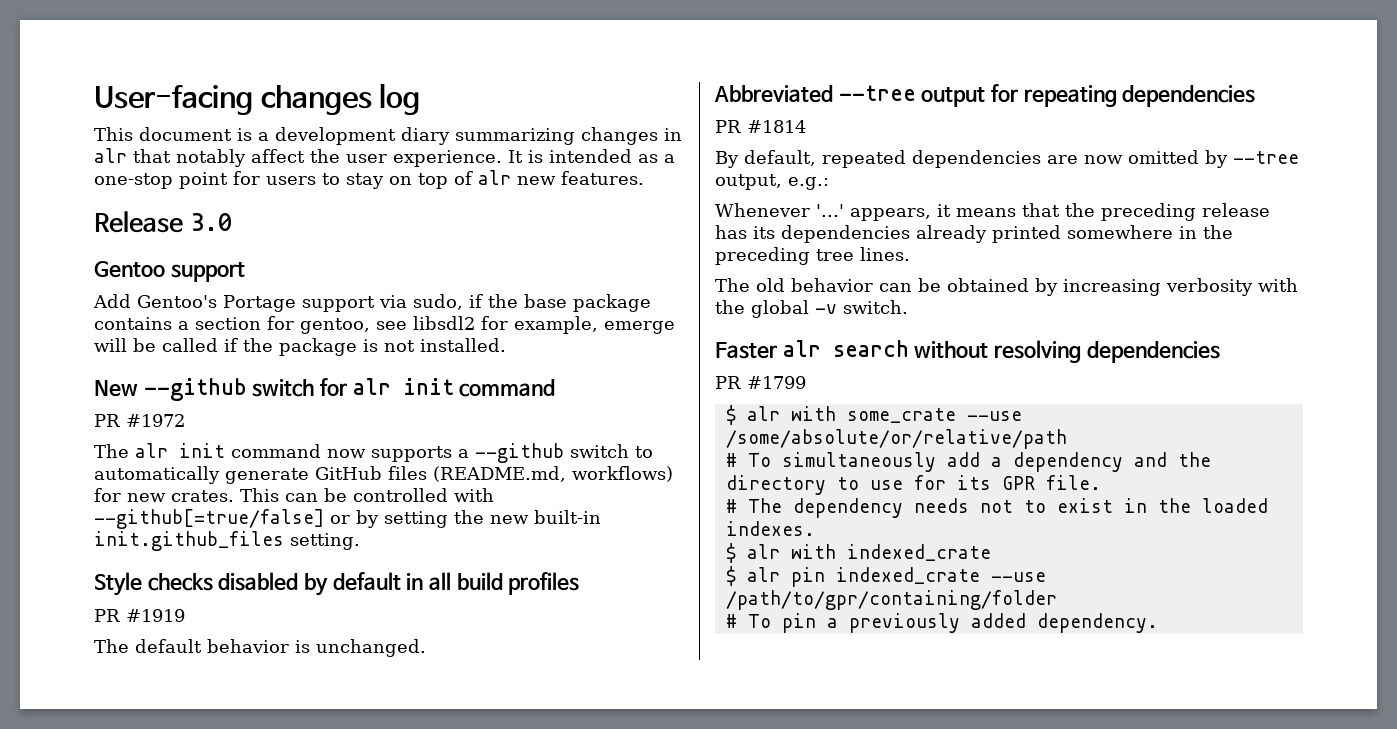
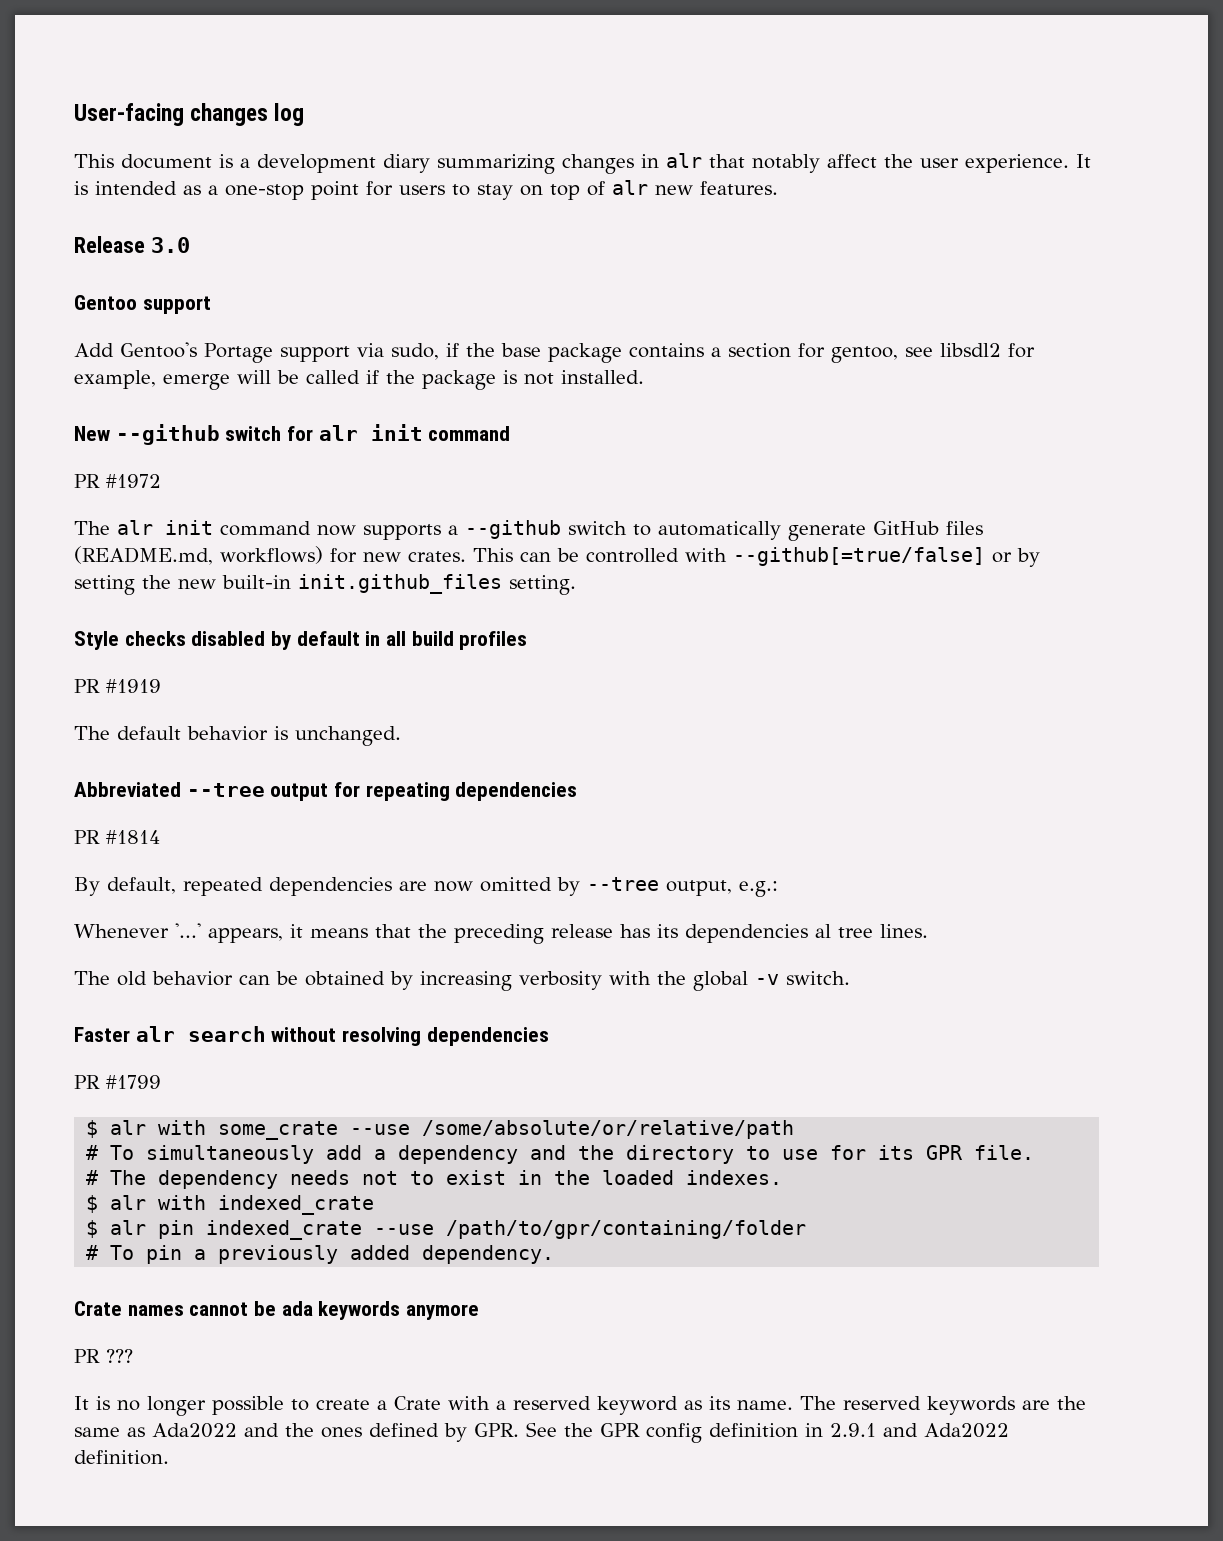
[916,225,1233,243] [715,247,810,265] already printed somewhere in the preceding -> [815,924,831,938] al
(1158, 623) none -> [74,1301,480,1320] [74,1349,133,1363] [74,1396,1086,1416] [74,1422,1009,1443] [74,1450,169,1465] // Crate names cannot be ada keywords anymore // PR ??? // It is no longer possible to create a Crate with a reserved keyword as its name. The reserved keywords are the same as Ada2022 and the ones defined by GPR. See the GPR config definition in 2.9.1 and Ada2022 definition.

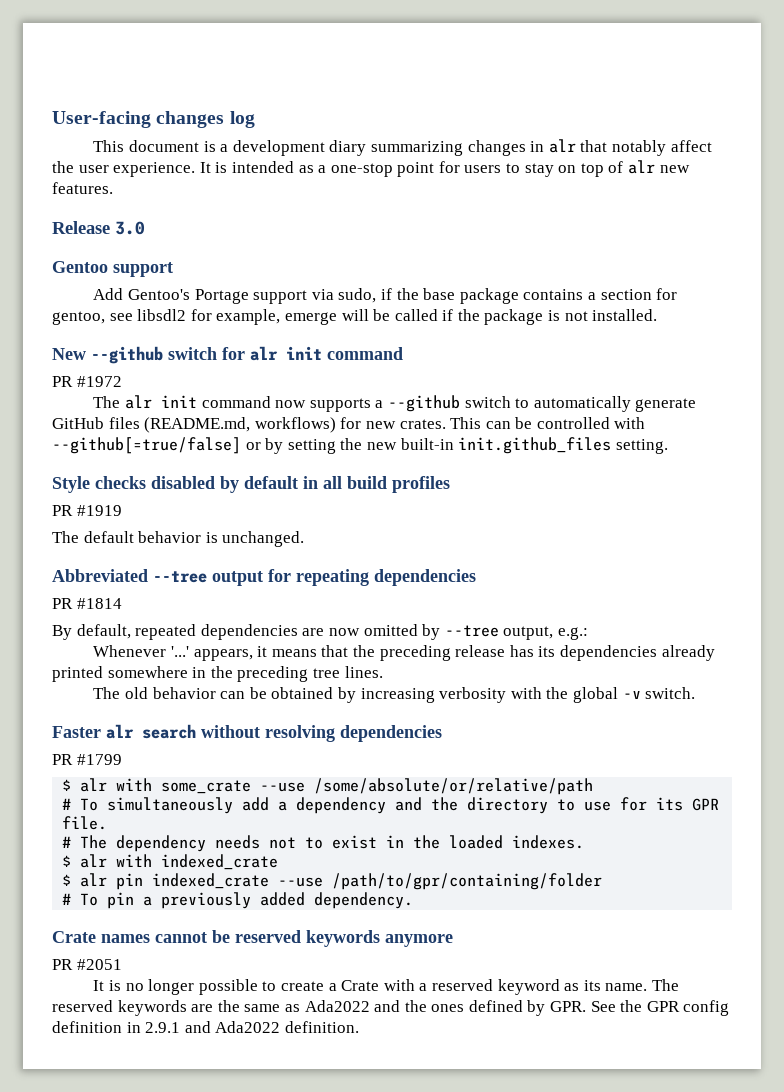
[815,924,831,938] al -> [661,645,715,661] [52,666,309,682] already printed somewhere in the preceding
[281,1301,313,1316] ada -> [235,930,301,943] reserved
[106,1349,133,1363] ??? -> [76,959,122,970] #2051

